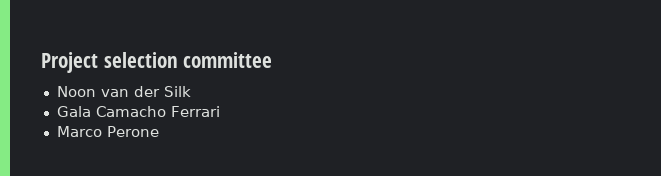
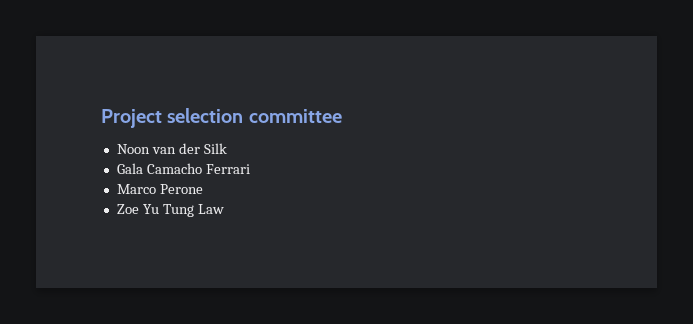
(159, 131) none -> [116,204,224,217] // Zoe Yu Tung Law

